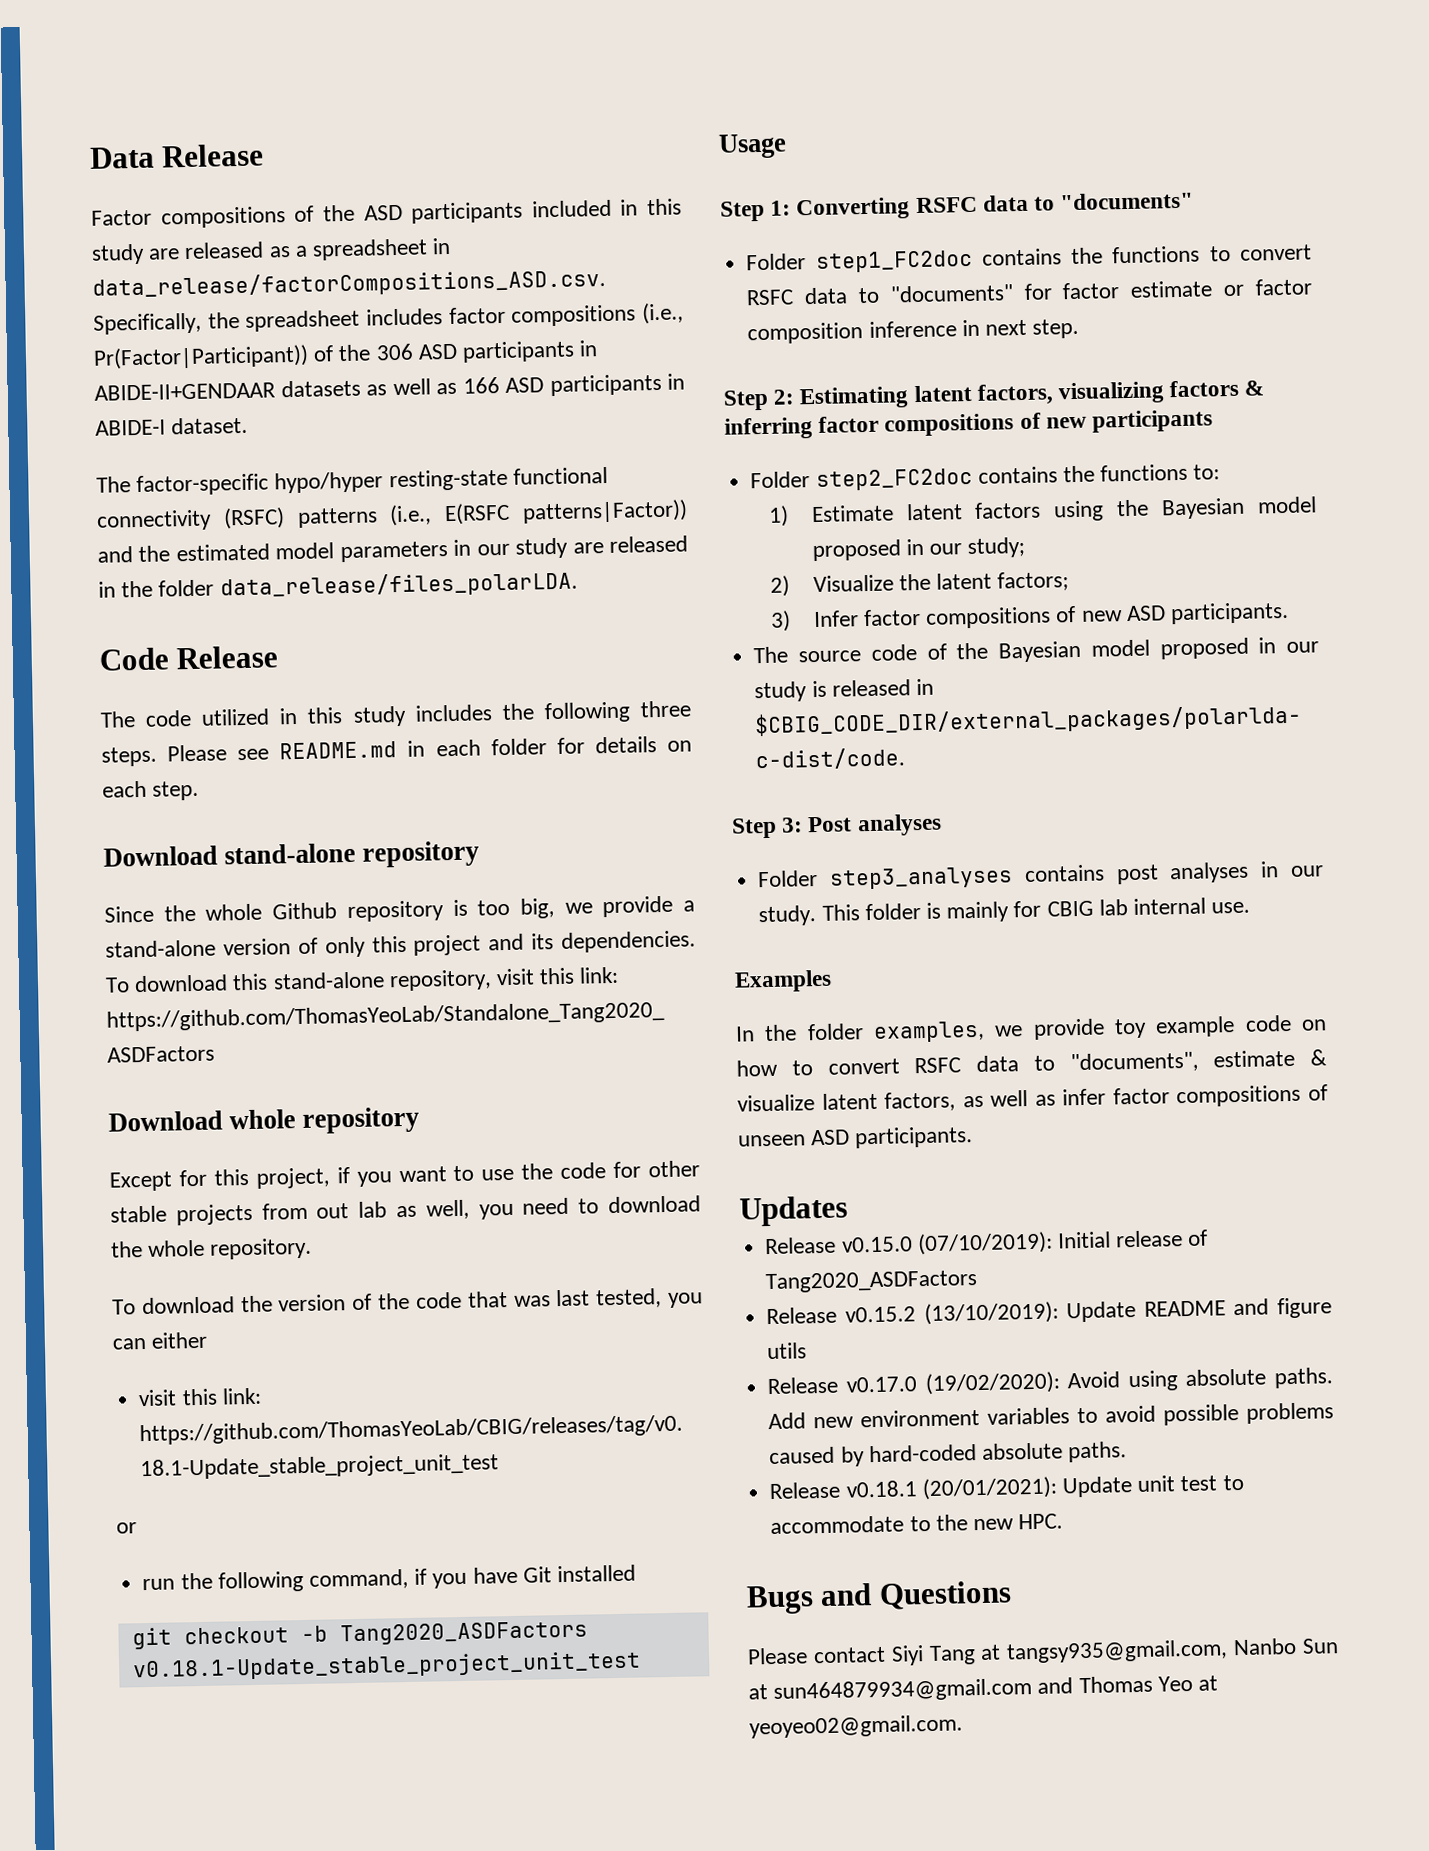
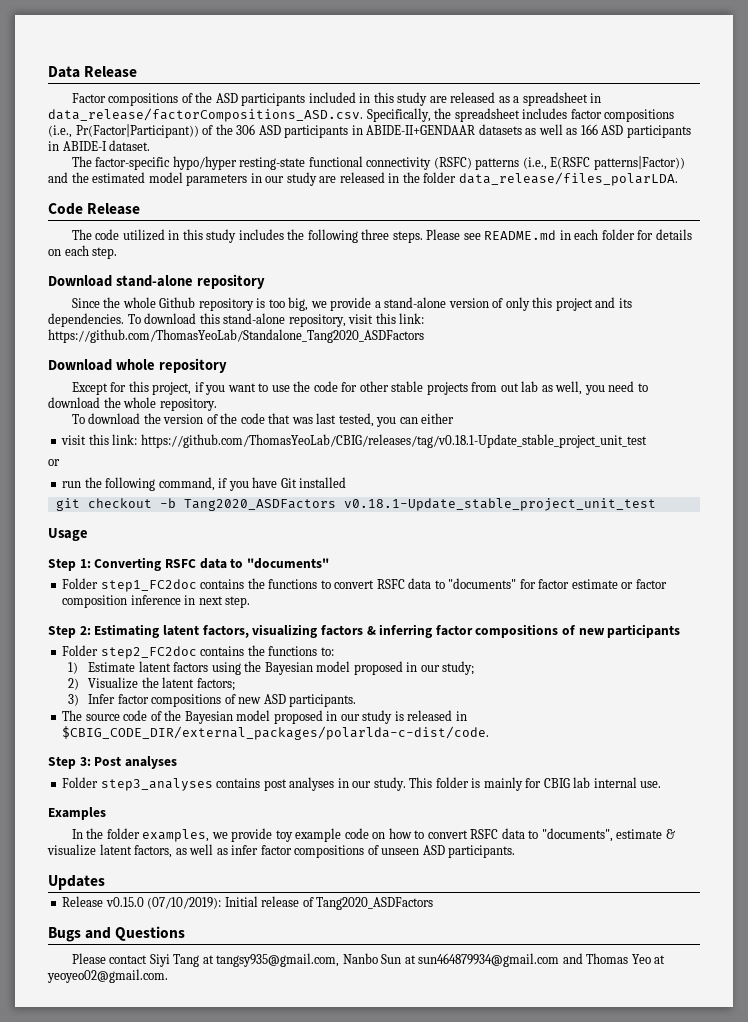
[766,1297,1332,1326] [767,1342,808,1360] [767,1367,1333,1396] [768,1402,1334,1430] [769,1441,1128,1467] [769,1474,1244,1501] [770,1513,1064,1535] // Release v0.15.2 (13/10/2019): Update README and figure utils // Release v0.17.0 (19/02/2020): Avoid using absolute paths. Add new environment variables to avoid possible problems caused by hard-coded absolute paths. // Release v0.18.1 (20/01/2021): Update unit test to accommodate to the new HPC. -> (434, 903) none

